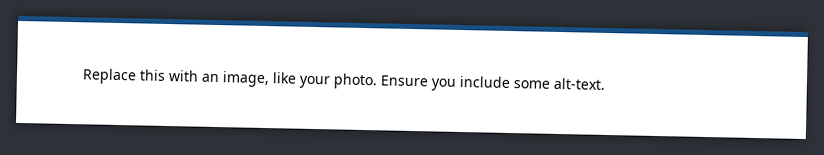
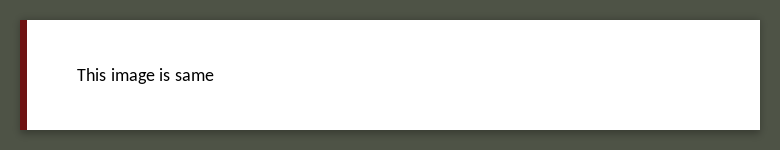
[82,68,606,91] Replace this with an image, like your photo. Ensure you include some alt-text. -> [77,68,215,84] This image is same

